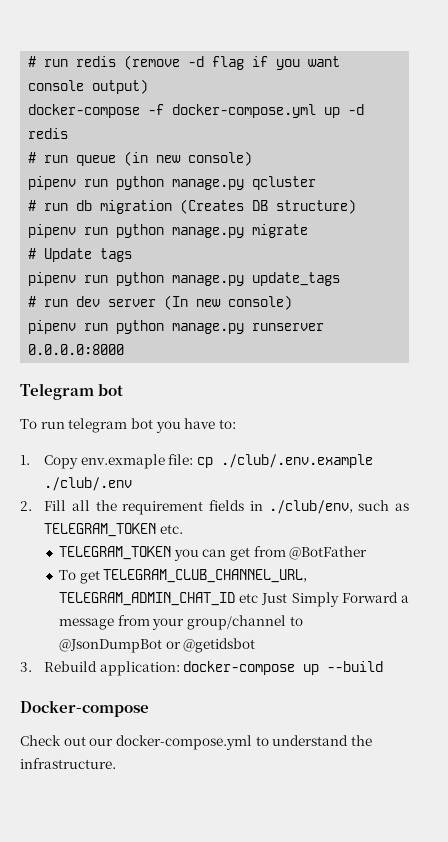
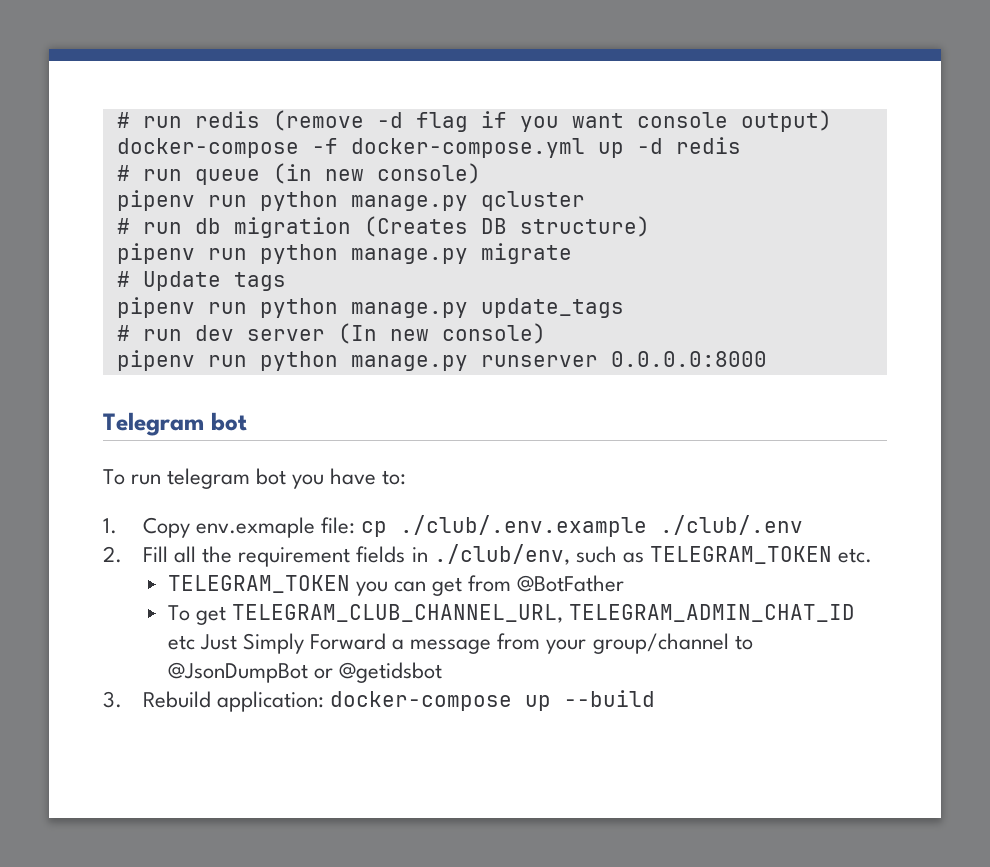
[20,700,149,717] [20,735,372,750] [20,758,116,769] // Docker-compose // Check out our docker-compose.yml to understand the infrastructure. -> (656, 698) none

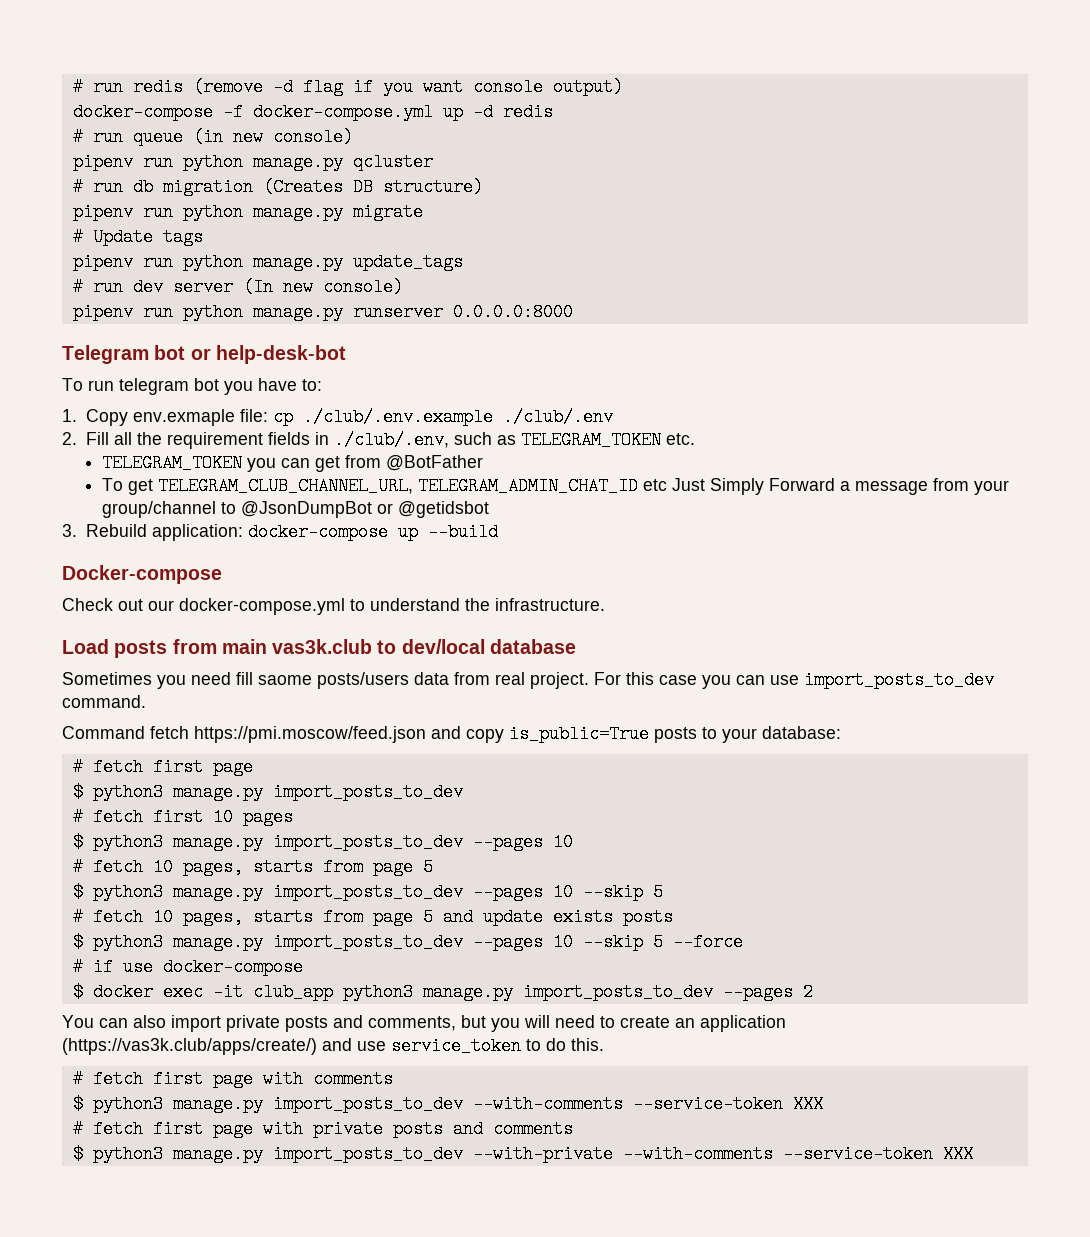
(247, 421) none -> [190,345,346,364] or help-desk-bot
[433,544,570,565] ./club/env, -> [333,431,449,449] ./club/.env,
(656, 698) none -> [62,565,222,584] [62,598,605,615] [62,639,576,658] [62,671,994,689] [62,695,146,708] [62,725,841,743] [72,758,253,776] [72,783,463,801] [72,808,293,826] [72,833,573,851] [72,858,433,876] [72,883,663,901] [72,908,673,926] [72,933,743,951] [72,958,303,976] [72,983,813,1001] [62,1015,786,1032] [62,1037,604,1055] [72,1070,393,1088] [72,1095,823,1113] [72,1120,573,1138] [72,1145,973,1163] // Docker-compose // Check out our docker-compose.yml to understand the infrastructure. // Load posts from main vas3k.club to dev/local database // Sometimes you need fill saome posts/users data from real project. For this case you can use import_posts_to_dev command. // Command fetch https://pmi.moscow/feed.json and copy is_public=True posts to your database: // # fetch first page // $ python3 manage.py import_posts_to_dev // # fetch first 10 pages // $ python3 manage.py import_posts_to_dev --pages 10 // # fetch 10 pages, starts from page 5 // $ python3 manage.py import_posts_to_dev --pages 10 --skip 5 // # fetch 10 pages, starts from page 5 and update exists posts // $ python3 manage.py import_posts_to_dev --pages 10 --skip 5 --force // # if use docker-compose // $ docker exec -it club_app python3 manage.py import_posts_to_dev --pages 2 // You can also import private posts and comments, but you will need to create an application (https://vas3k.club/apps/create/) and use service_token to do this. // # fetch first page with comments // $ python3 manage.py import_posts_to_dev --with-comments --service-token XXX // # fetch first page with private posts and comments // $ python3 manage.py import_posts_to_dev --with-private --with-comments --service-token XXX

